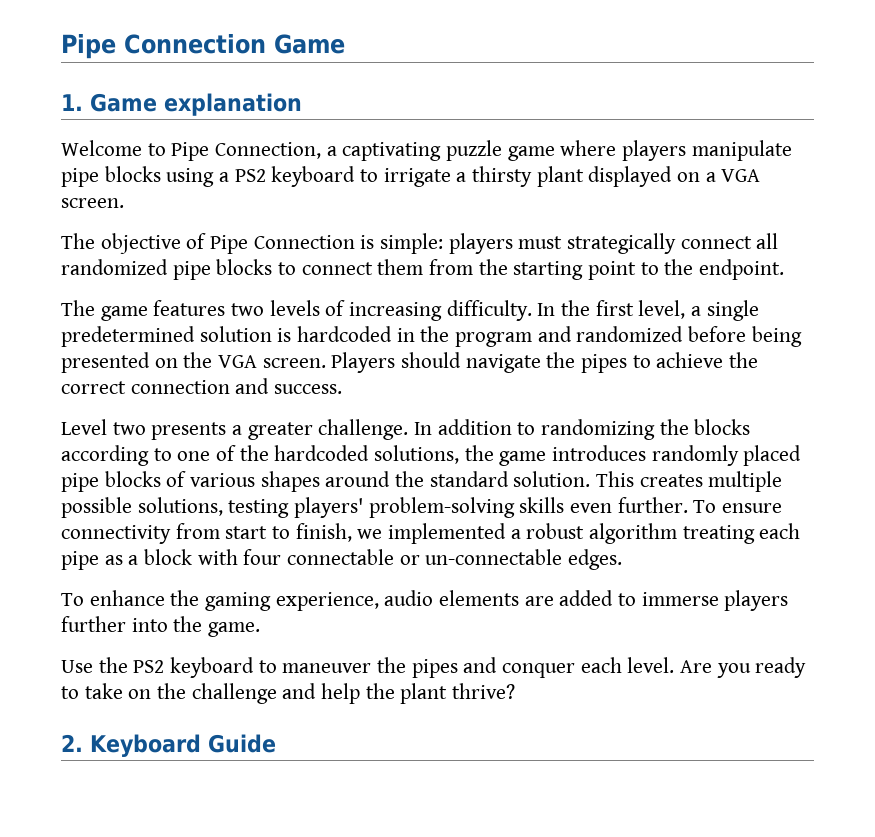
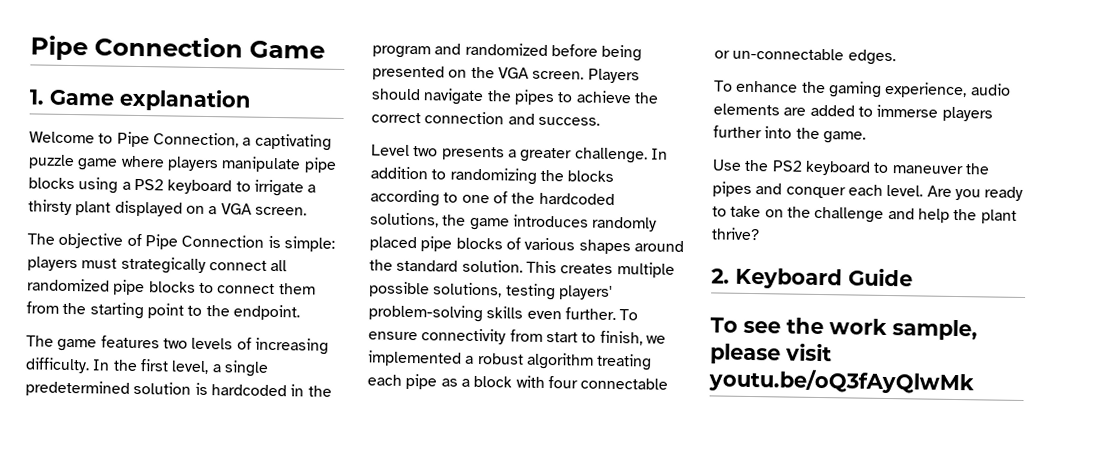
(276, 743) none -> [710,317,978,341] [710,343,832,365] [708,368,974,395] // To see the work sample, please visit youtu.be/oQ3fAyQlwMk

